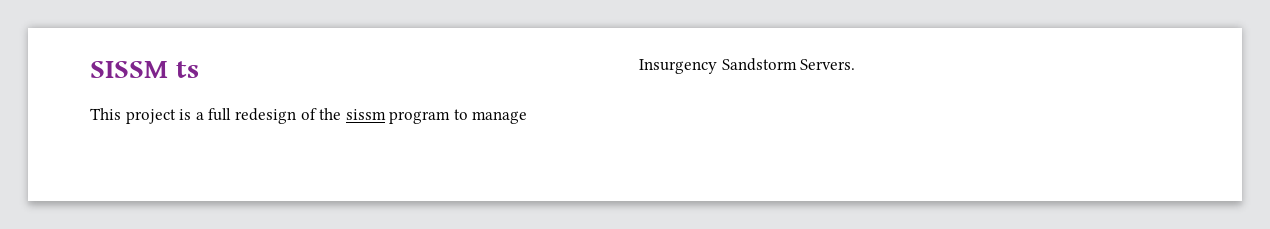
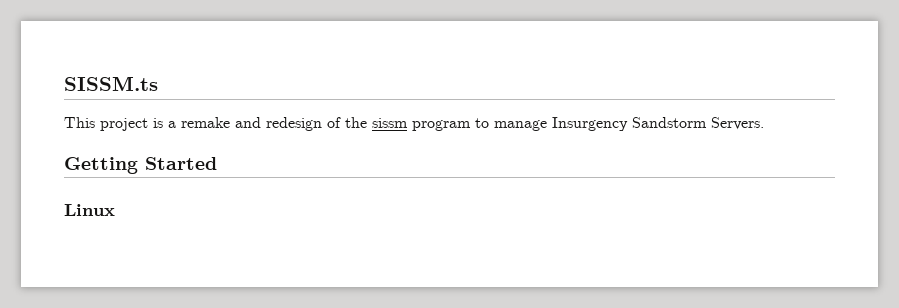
[90,61,199,78] SISSM ts -> [64,76,158,91] SISSM.ts
[208,108,232,121] full -> [181,117,261,128] remake and
(856, 64) none -> [64,157,217,174] [64,204,115,216] // Getting Started // Linux

